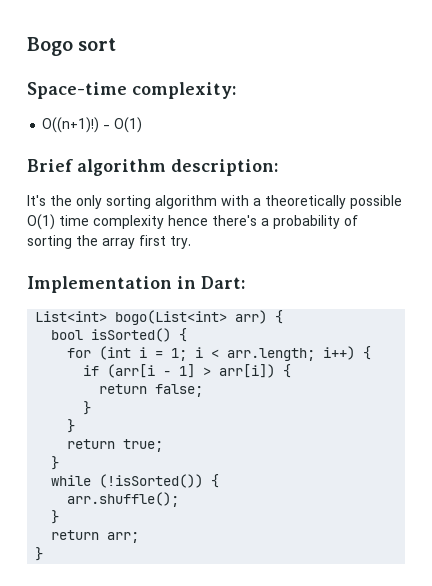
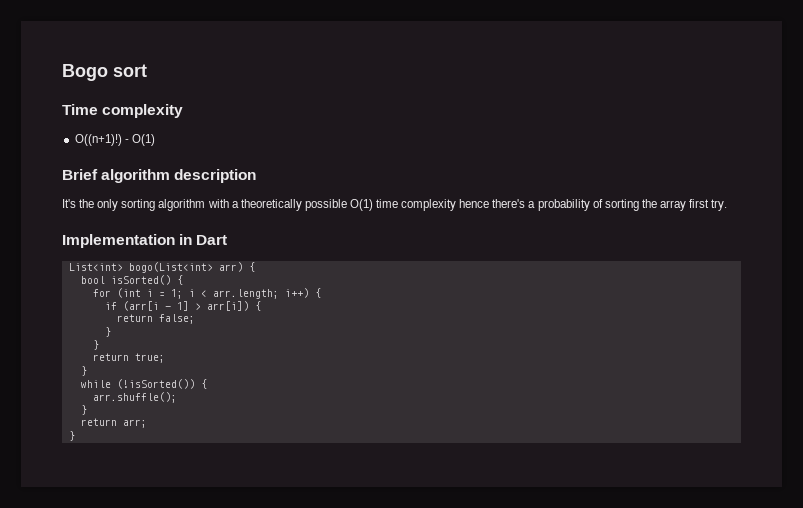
[27,82,236,99] Space-time complexity: -> [62,104,184,118] Time complexity
[171,159,278,176] description: -> [174,169,257,183] description
[201,276,245,289] Dart: -> [196,235,228,245] Dart

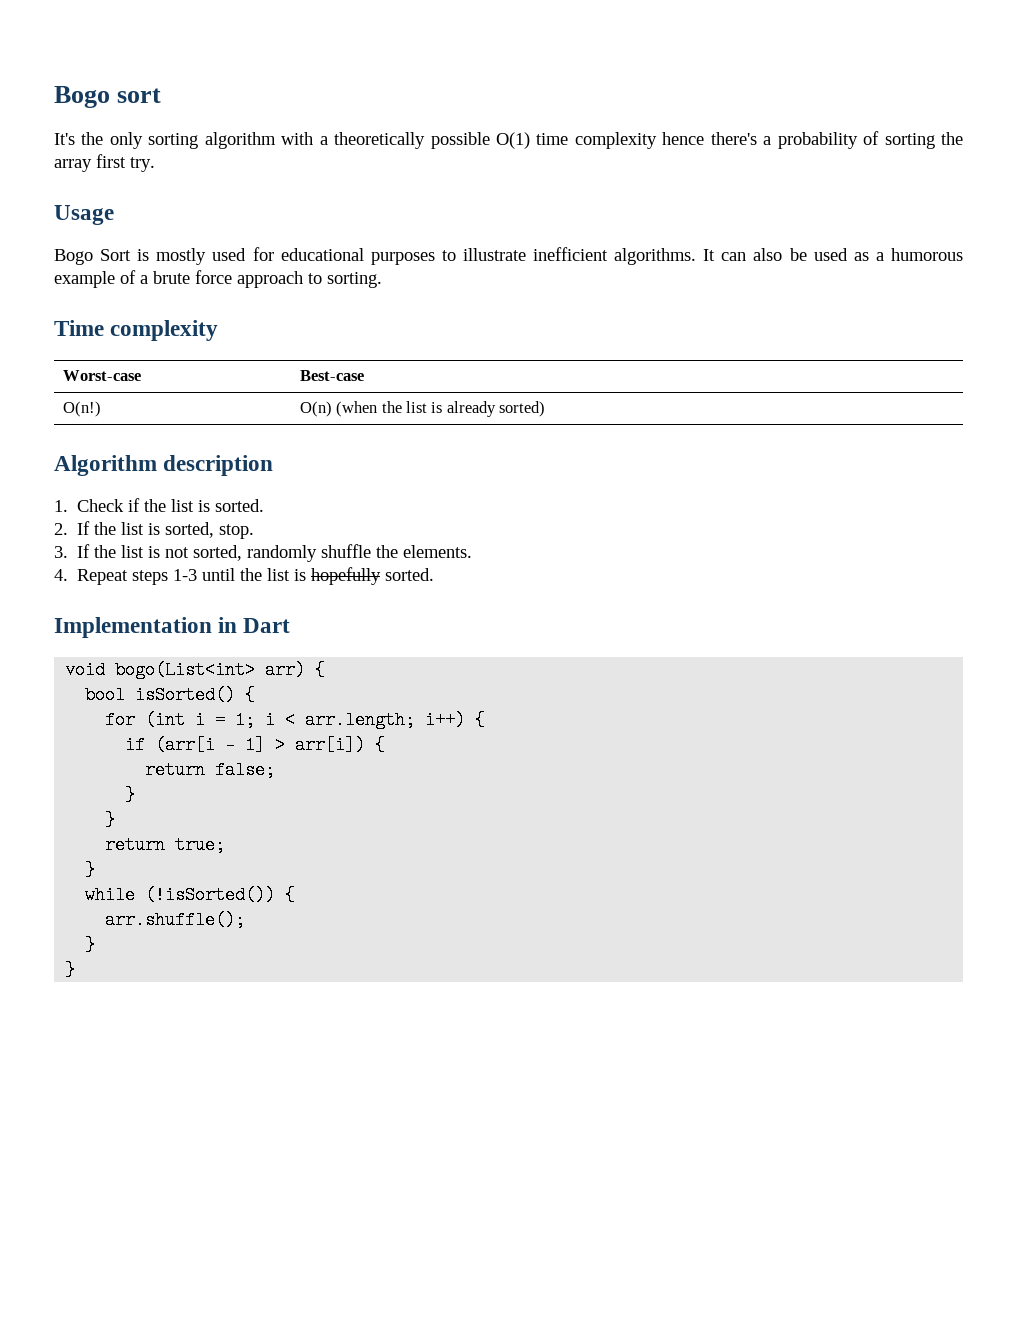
[62,104,184,118] [74,134,155,146] [62,169,257,183] // Time complexity // O((n+1)!) - O(1) // Brief algorithm description -> (162, 95) none
(728, 205) none -> [54,205,114,225] [54,247,963,265] [54,270,382,288] [54,320,219,341] [62,370,141,381] [299,370,364,381] [62,401,101,417] [299,401,546,417] [54,455,274,476] [54,498,265,512] [54,521,255,539] [54,544,473,562] [54,567,435,585] // Usage // Bogo Sort is mostly used for educational purposes to illustrate inefficient algorithms. It can also be used as a humorous example of a brute force approach to sorting. // Time complexity // Worst-case | Best-case // O(n!) | O(n) (when the list is already sorted) // Algorithm description // 1. Check if the list is sorted. // 2. If the list is sorted, stop. // 3. If the list is not sorted, randomly shuffle the elements. // 4. Repeat steps 1-3 until the list is hopefully sorted.
[68,263,123,271] List<int> -> [65,661,106,679] void
[80,418,147,428] // return arr; -> (96, 945) none

